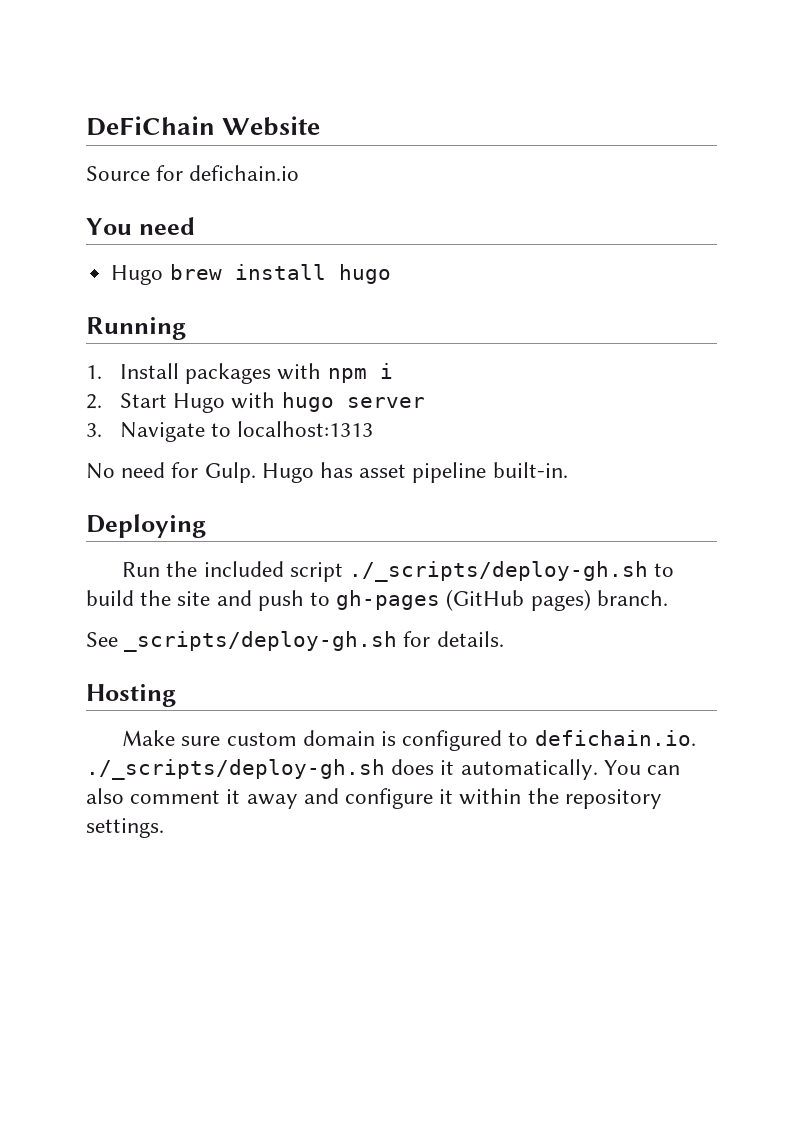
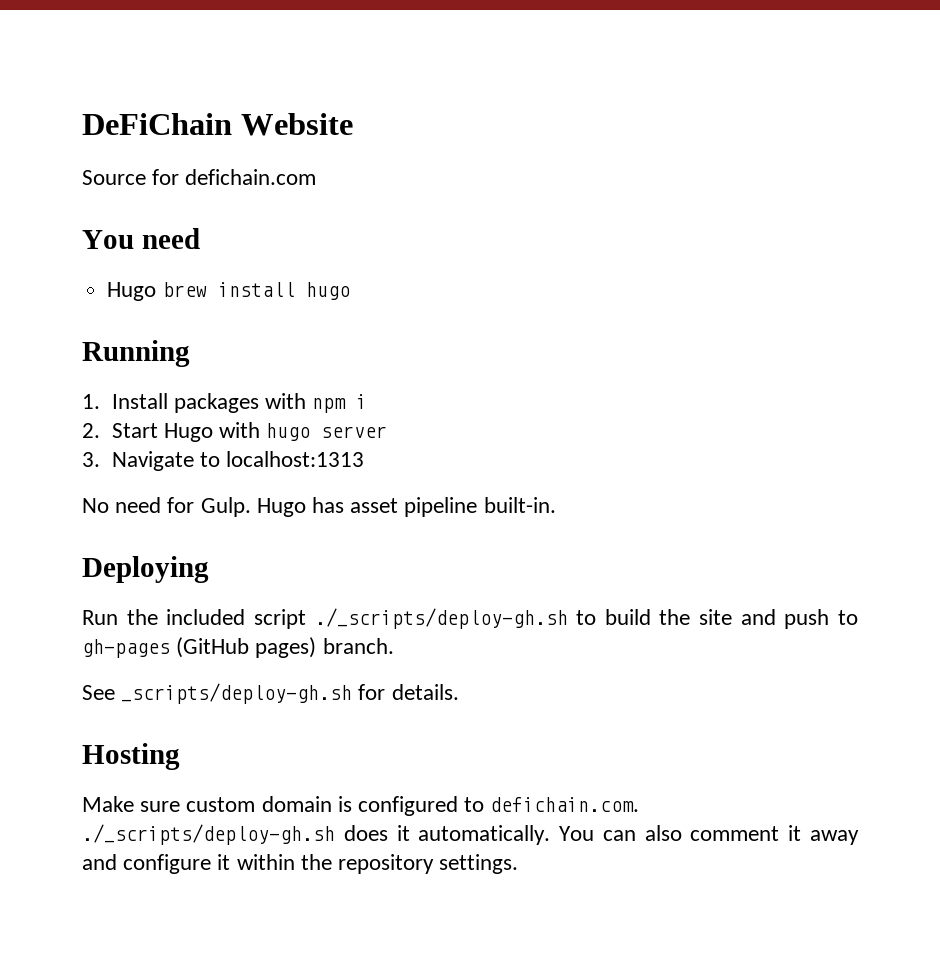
[189,165,300,181] defichain.io -> [185,169,317,185] defichain.com
[534,730,696,746] defichain.io. -> [490,797,640,812] defichain.com.

